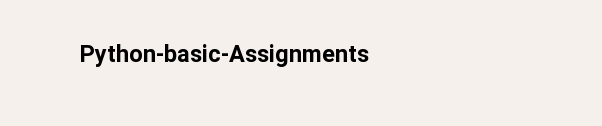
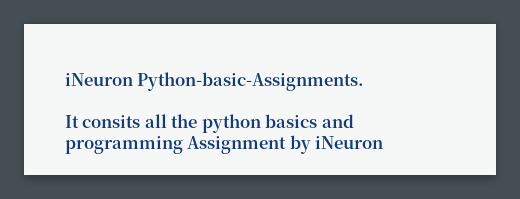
[80,44,369,67] Python-basic-Assignments -> [65,72,365,91] [65,114,354,133] [65,135,384,154] iNeuron Python-basic-Assignments. // It consits all the python basics and programming Assignment by iNeuron

